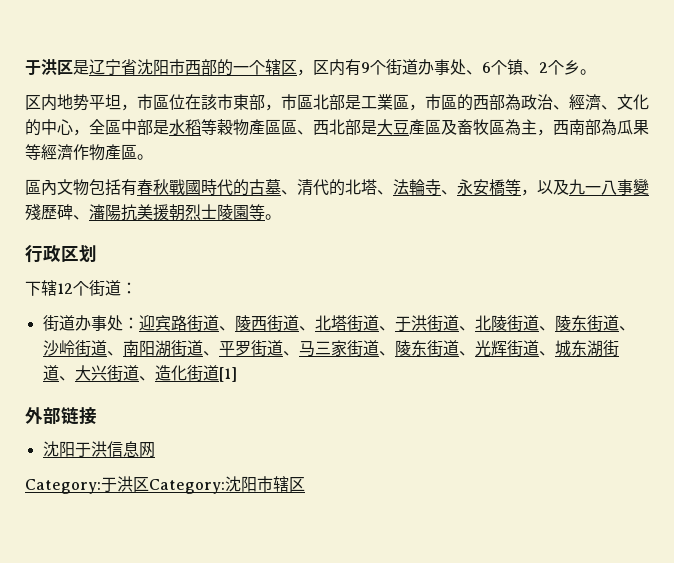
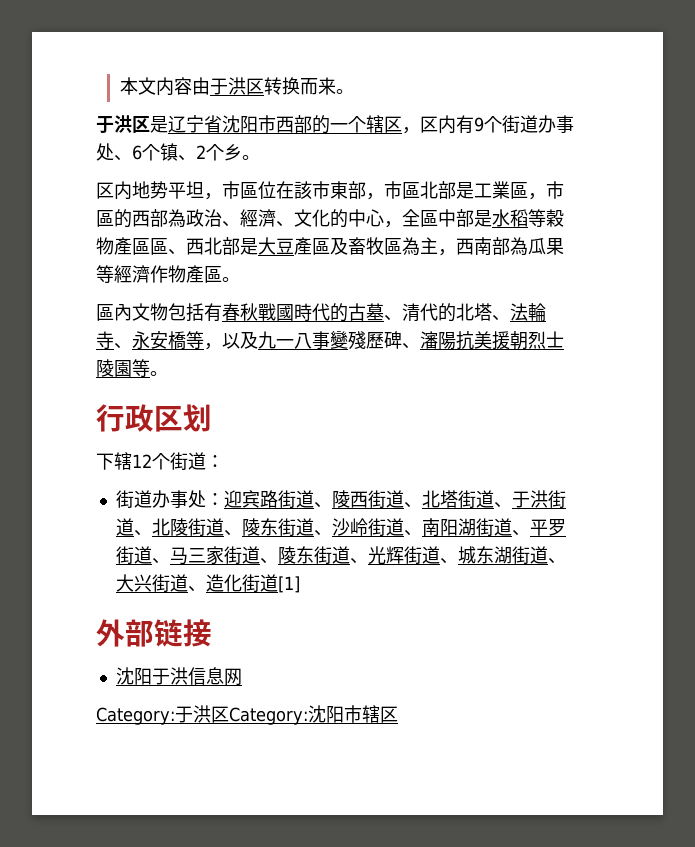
(25, 67) none -> [119,77,354,96] 本文内容由于洪区转换而来。 //

